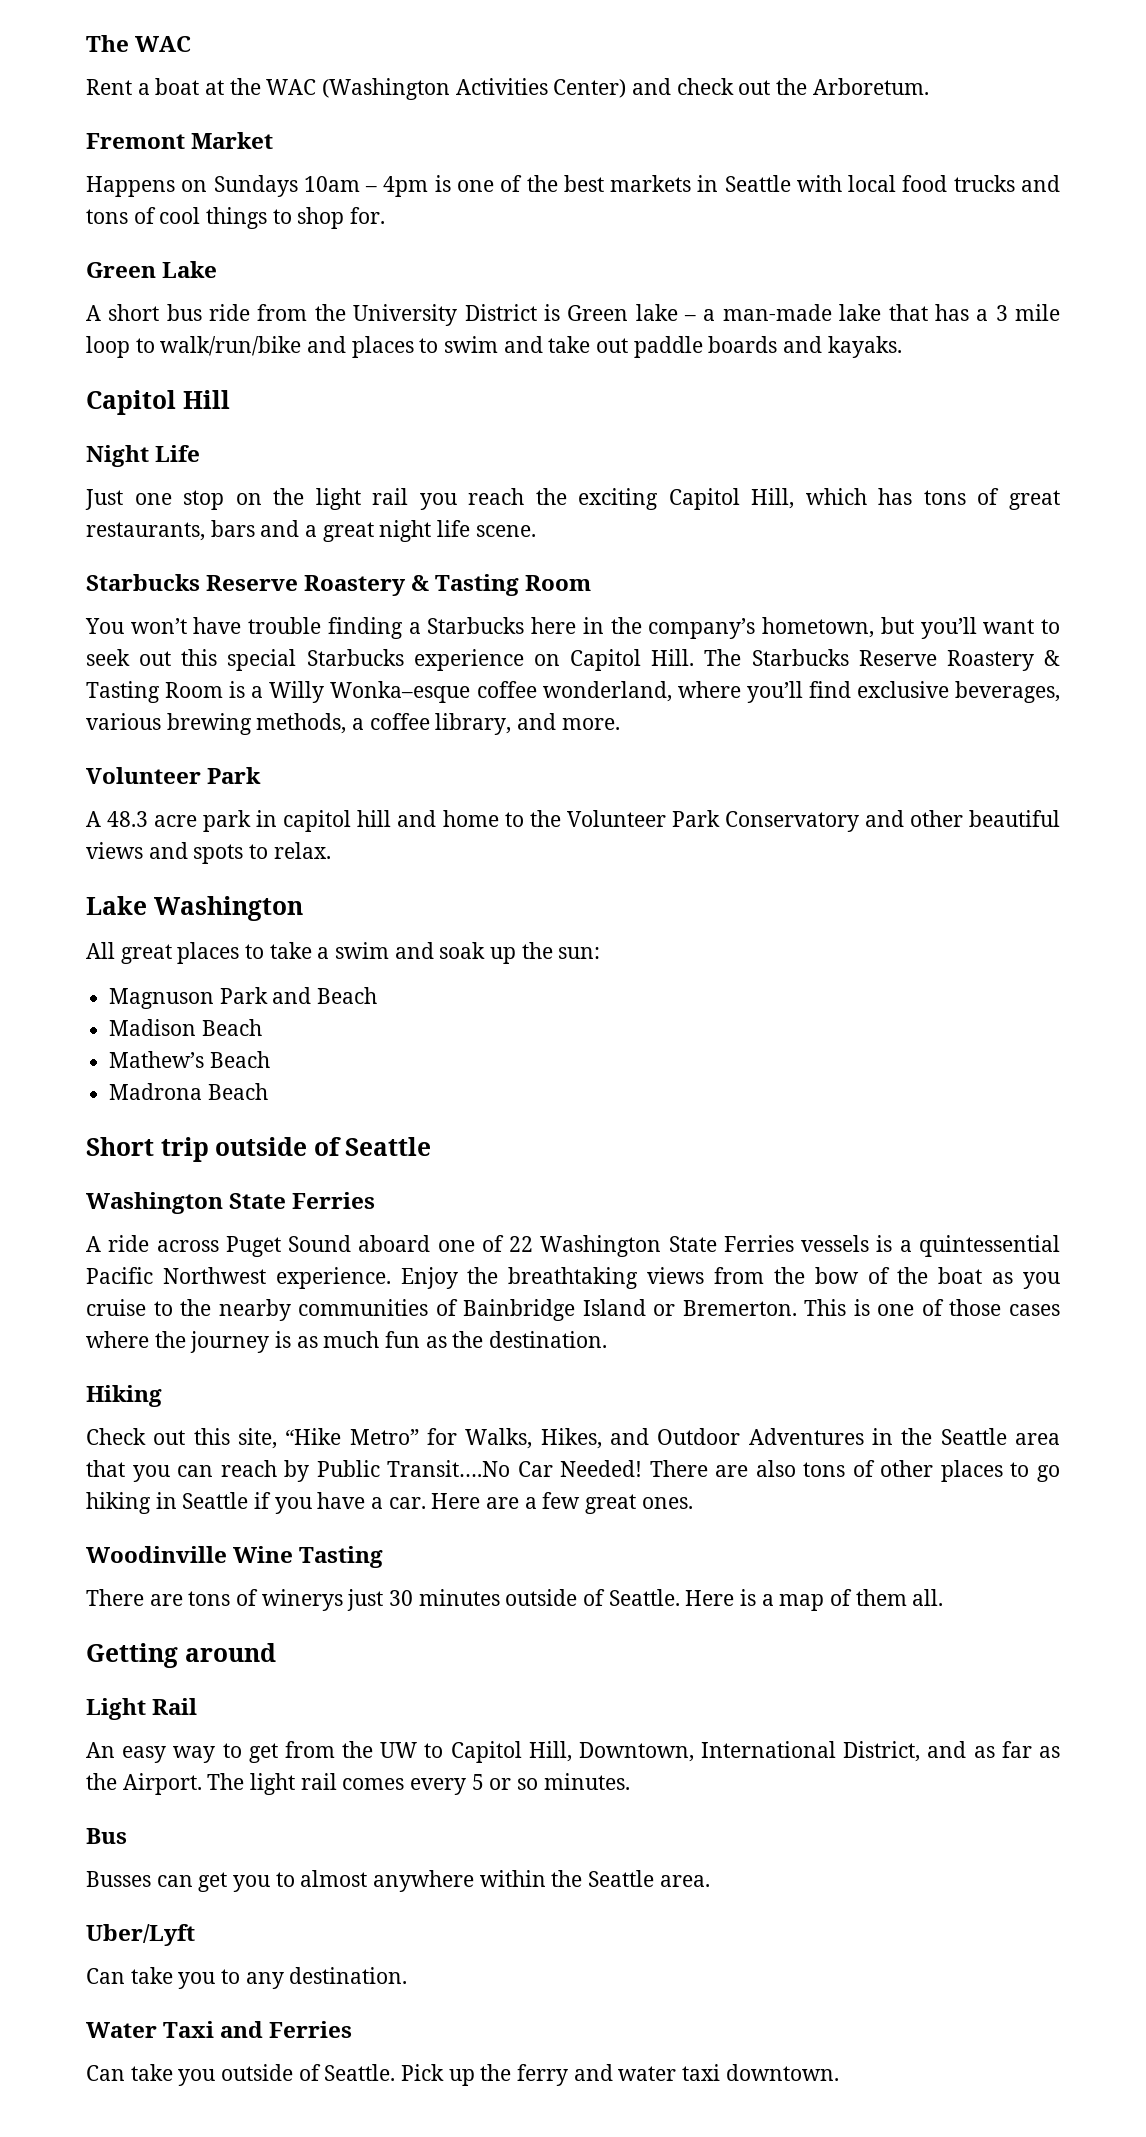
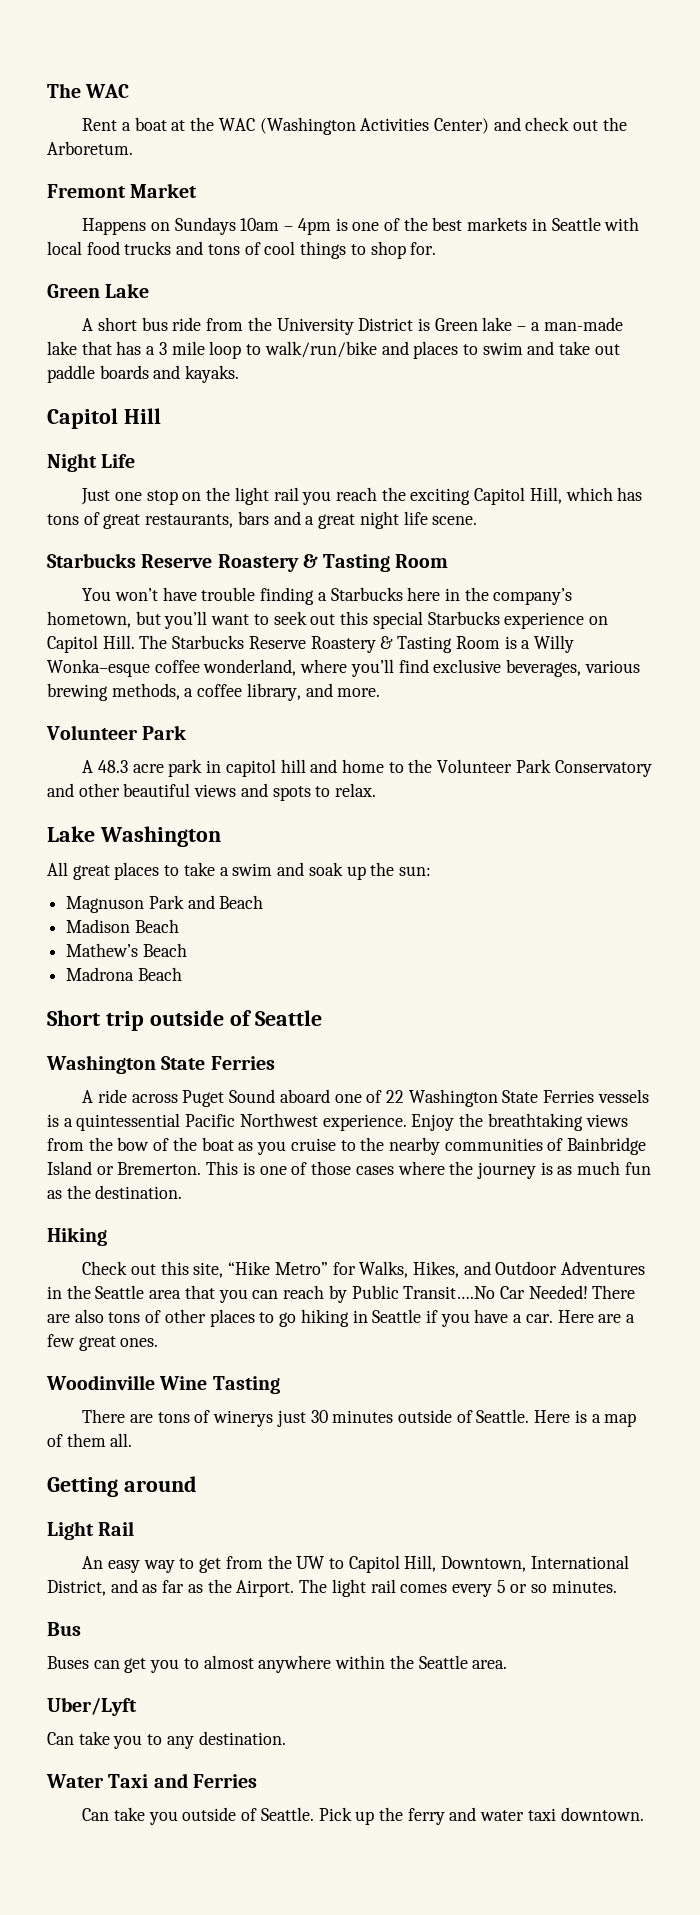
[86,1871,151,1887] Busses -> [47,1656,89,1669] Buses

